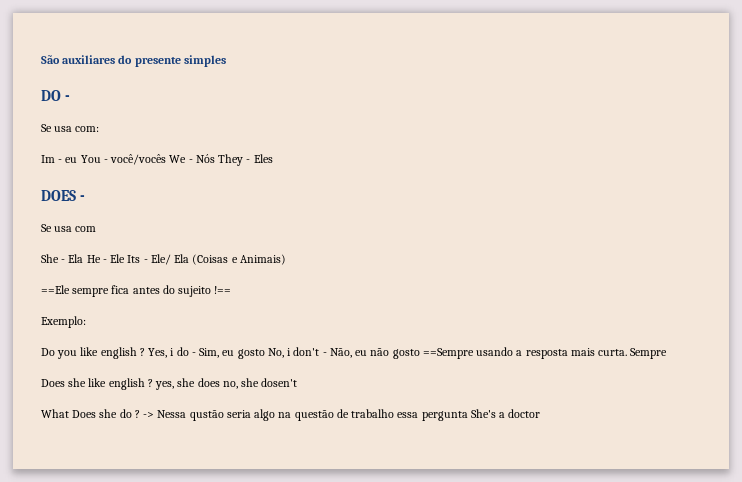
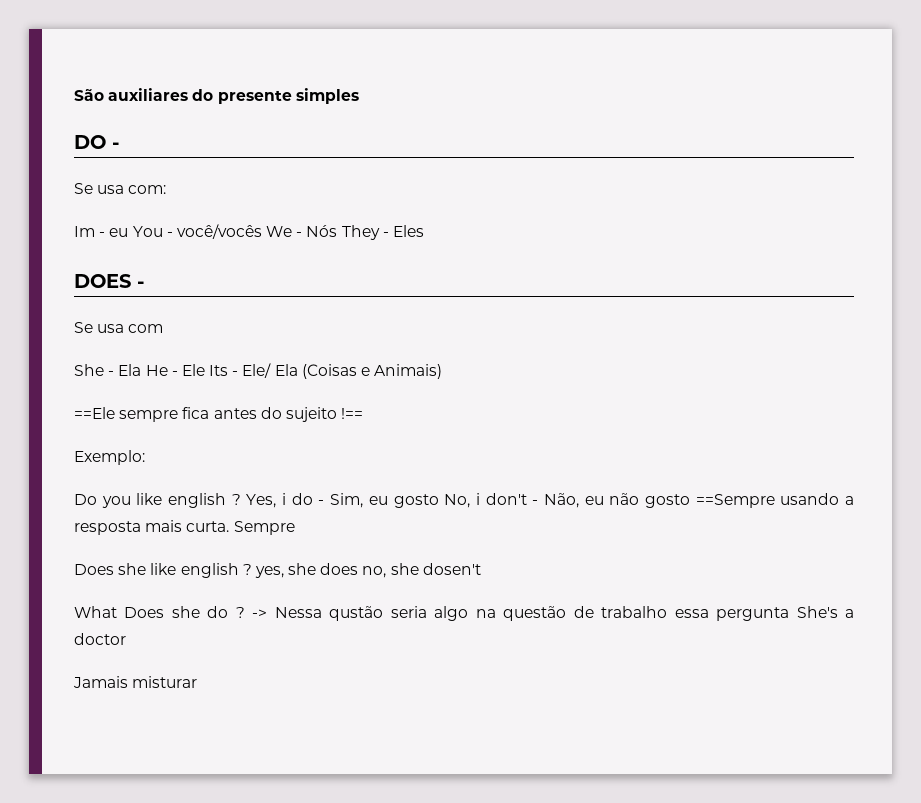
(541, 413) none -> [73,676,198,688] // Jamais misturar

